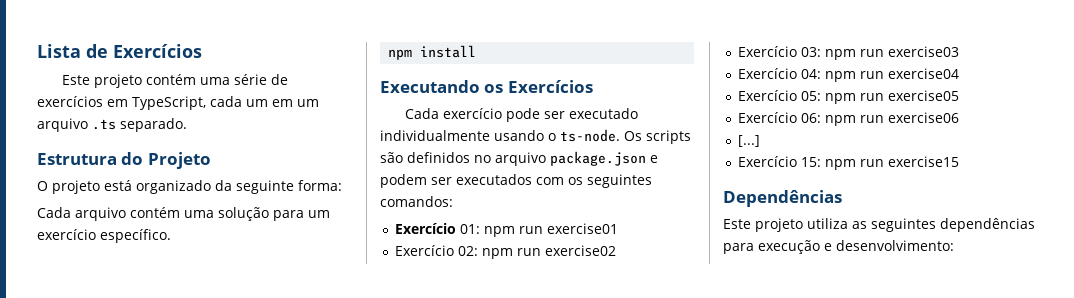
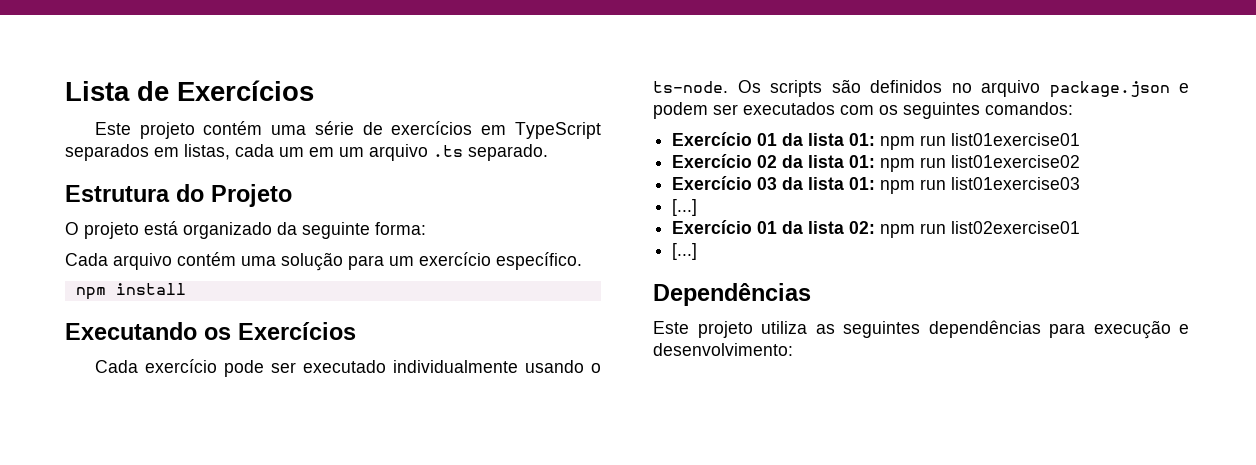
[132,96,206,110] TypeScript, -> [515,122,601,139] [65,144,230,161] TypeScript separados em listas,
[460,223,619,237] [395,245,617,259] [738,46,960,60] [738,68,960,82] [738,90,960,104] [738,112,960,126] [738,135,761,147] [738,156,960,170] 01: npm run exercise01 // Exercício 02: npm run exercise02 // Exercício 03: npm run exercise03 // Exercício 04: npm run exercise04 // Exercício 05: npm run exercise05 // Exercício 06: npm run exercise06 // [...] // Exercício 15: npm run exercise15 -> [757,133,1081,150] [672,154,1081,172] [672,176,1081,194] [672,199,698,216] [672,220,1081,238] [672,243,698,260] 01 da lista 01: npm run list01exercise01 // Exercício 02 da lista 01: npm run list01exercise02 // Exercício 03 da lista 01: npm run list01exercise03 // [...] // Exercício 01 da lista 02: npm run list02exercise01 // [...]

